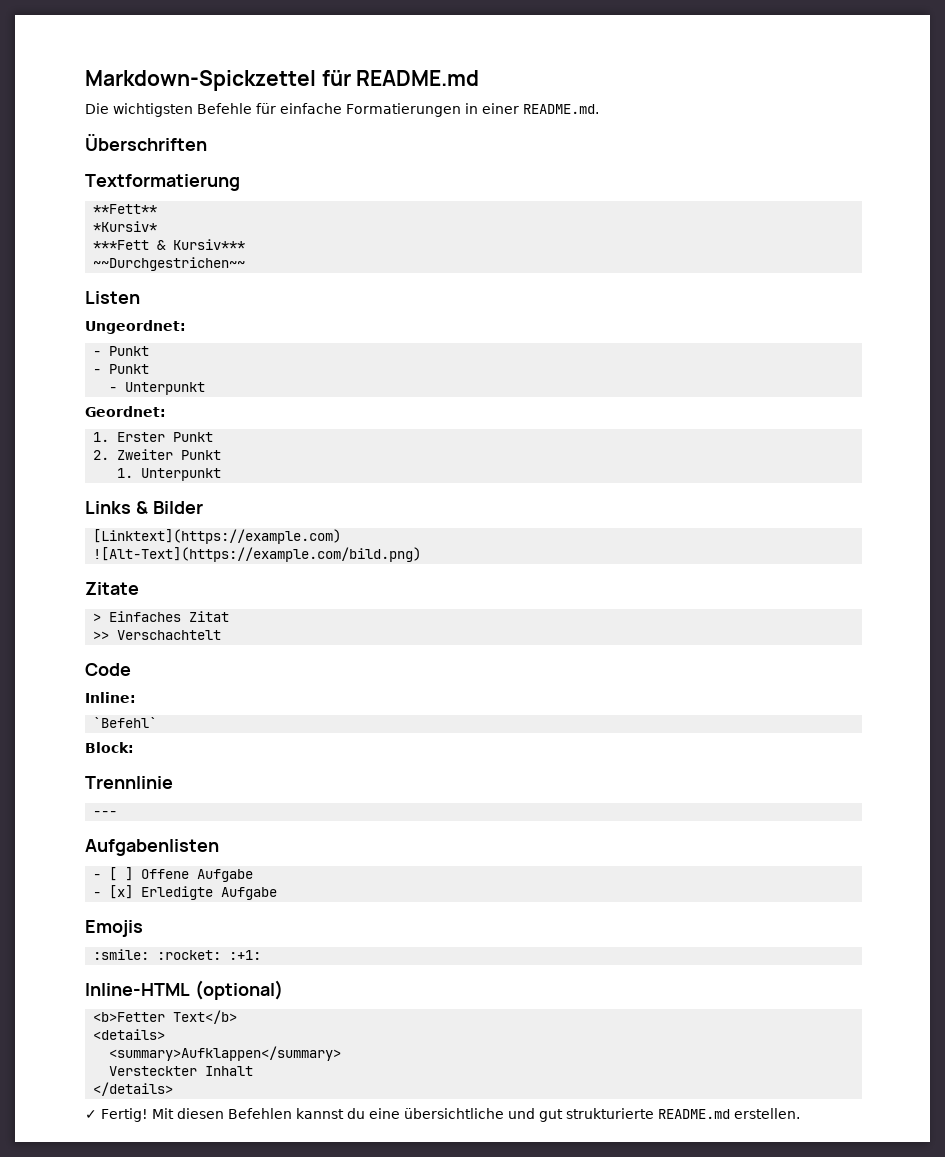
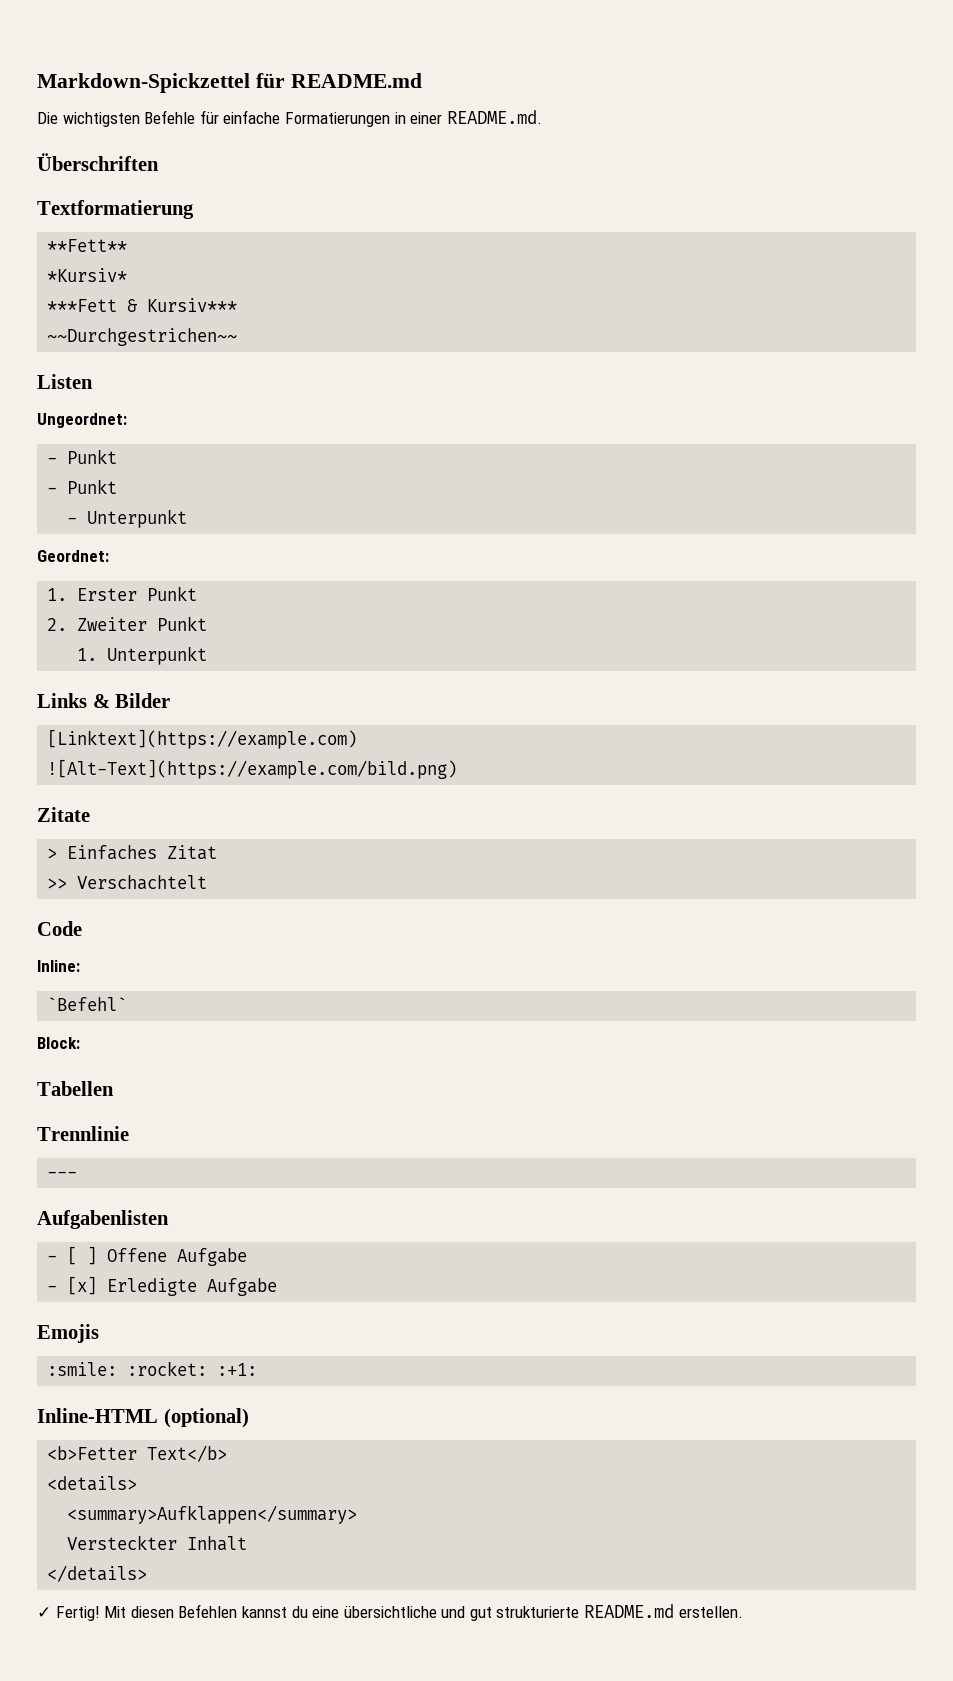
(134, 747) none -> [37,1081,114,1096] // Tabellen

